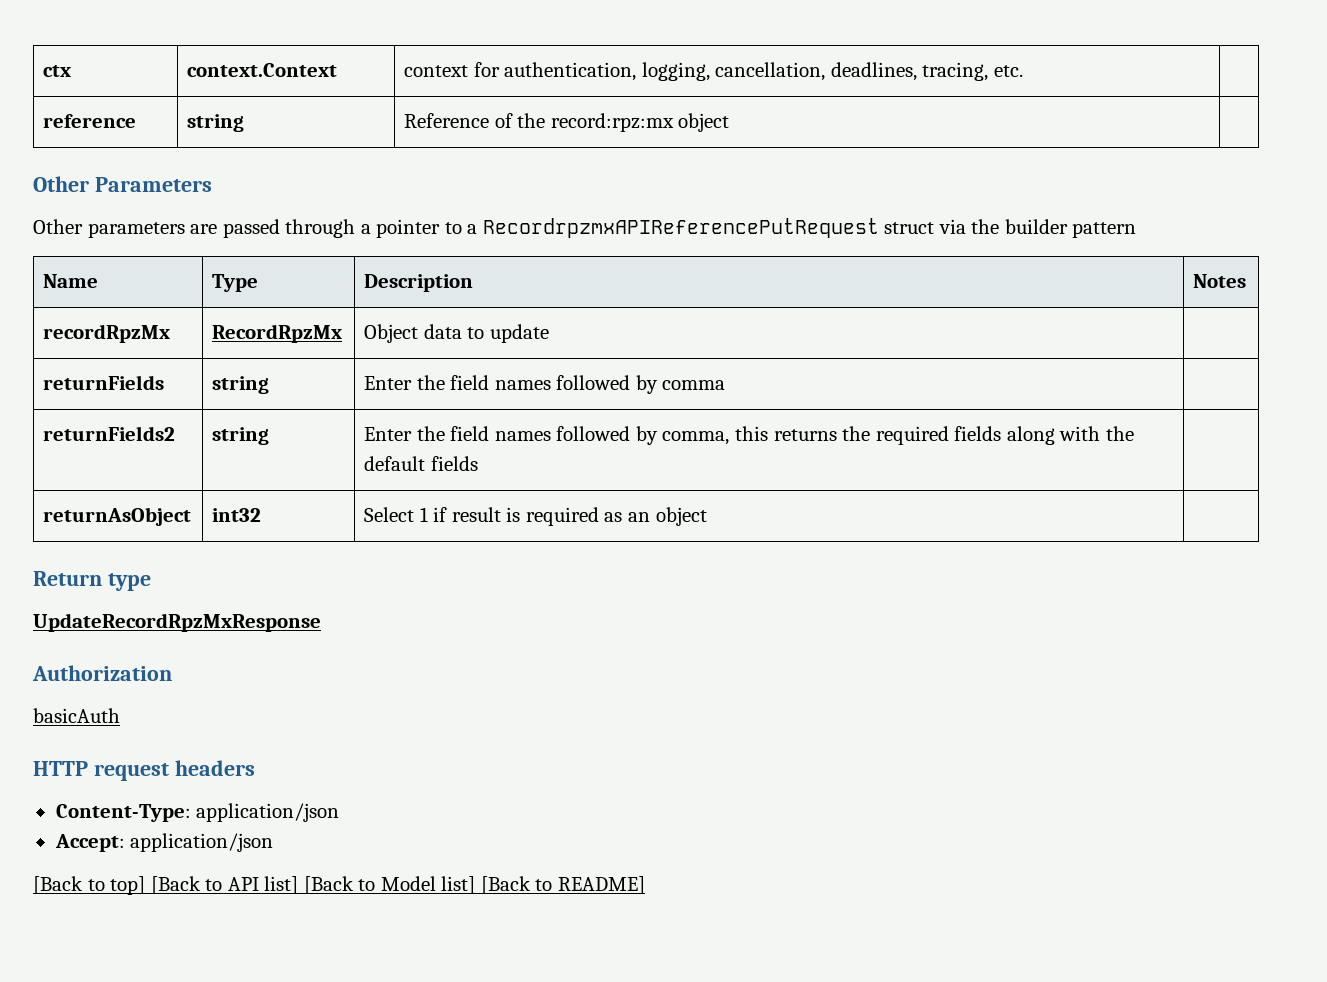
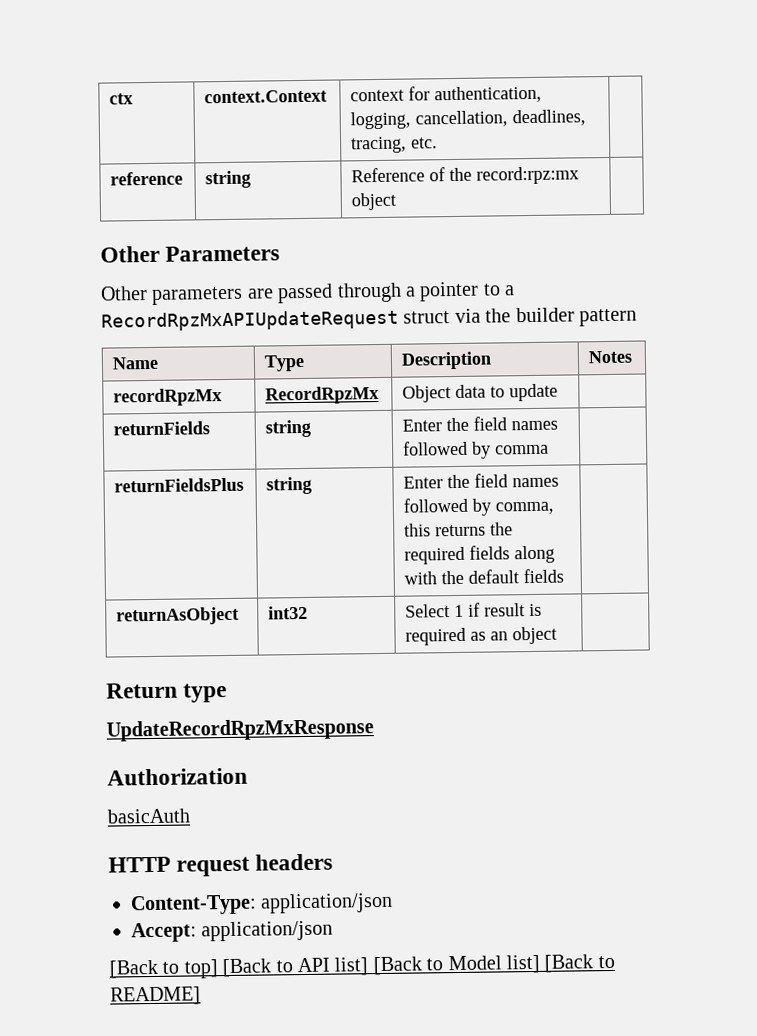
[482,218,879,238] RecordrpzmxAPIReferencePutRequest -> [101,309,399,332] RecordRpzMxAPIUpdateRequest
[43,426,176,441] returnFields2 -> [114,477,245,493] returnFieldsPlus

